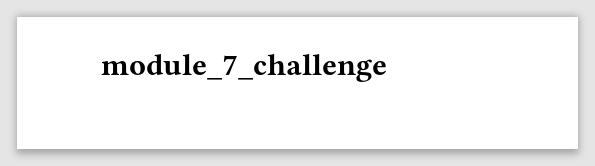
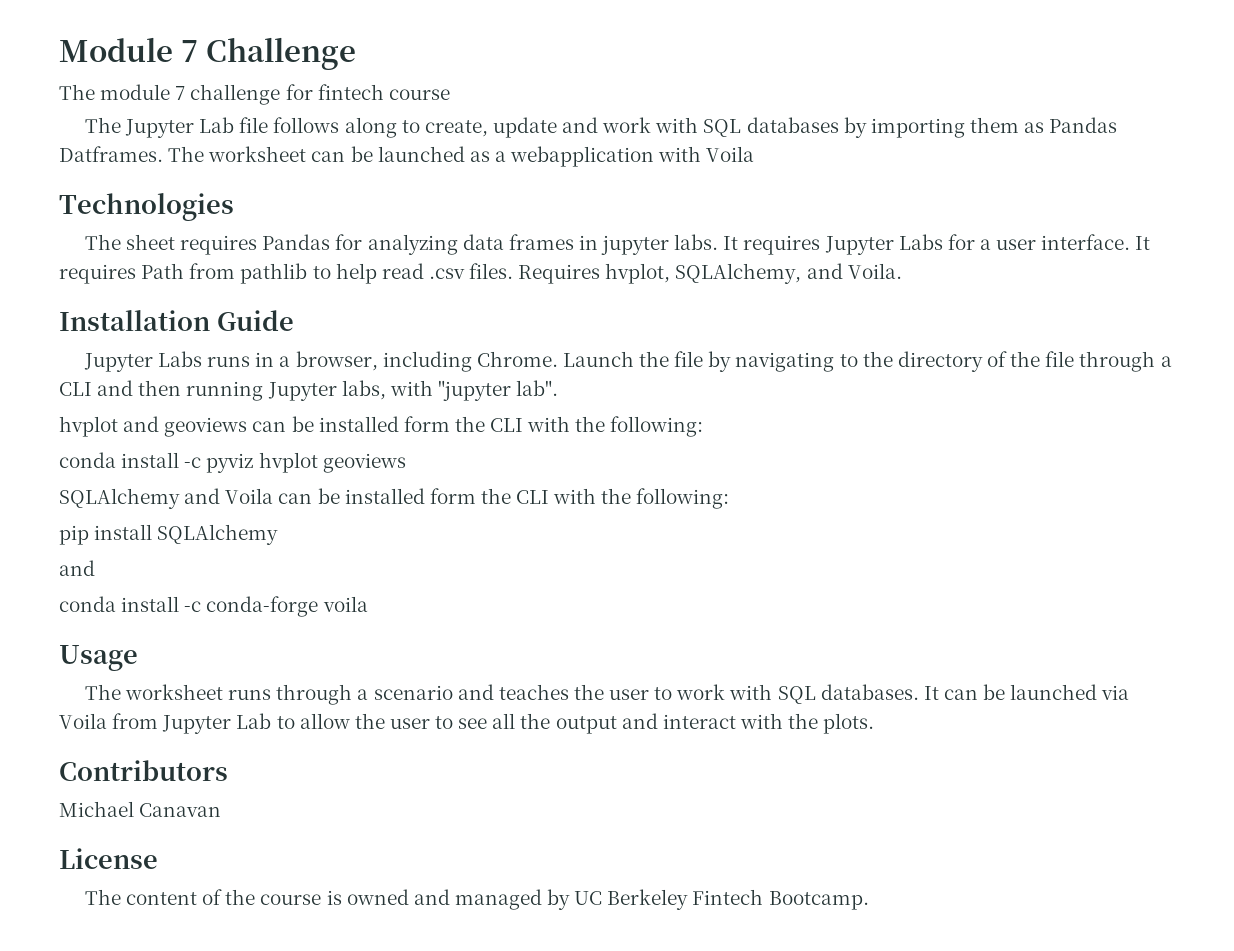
[101,54,387,82] module_7_challenge -> [59,37,356,70] [59,84,450,105] [84,117,1118,138] [59,146,755,167] [59,193,234,221] [84,234,1151,255] [59,263,902,284] [59,310,294,331] [83,351,1172,372] [59,380,559,401] [59,416,704,437] [59,452,406,473] [59,488,730,509] [59,524,279,545] [59,560,95,576] [59,596,368,617] [59,645,138,671] [84,684,1130,705] [59,713,875,734] [59,760,228,781] [59,801,222,817] [59,848,158,869] [84,889,869,910] Module 7 Challenge // The module 7 challenge for fintech course // The Jupyter Lab file follows along to create, update and work with SQL databases by importing them as Pandas Datframes. The worksheet can be launched as a webapplication with Voila // Technologies // The sheet requires Pandas for analyzing data frames in jupyter labs. It requires Jupyter Labs for a user interface. It requires Path from pathlib to help read .csv files. Requires hvplot, SQLAlchemy, and Voila. // Installation Guide // Jupyter Labs runs in a browser, including Chrome. Launch the file by navigating to the directory of the file through a CLI and then running Jupyter labs, with "jupyter lab". // hvplot and geoviews can be installed form the CLI with the following: // conda install -c pyviz hvplot geoviews // SQLAlchemy and Voila can be installed form the CLI with the following: // pip install SQLAlchemy // and // conda install -c conda-forge voila // Usage // The worksheet runs through a scenario and teaches the user to work with SQL databases. It can be launched via Voila from Jupyter Lab to allow the user to see all the output and interact with the plots. // Contributors // Michael Canavan // License // The content of the course is owned and managed by UC Berkeley Fintech Bootcamp.

